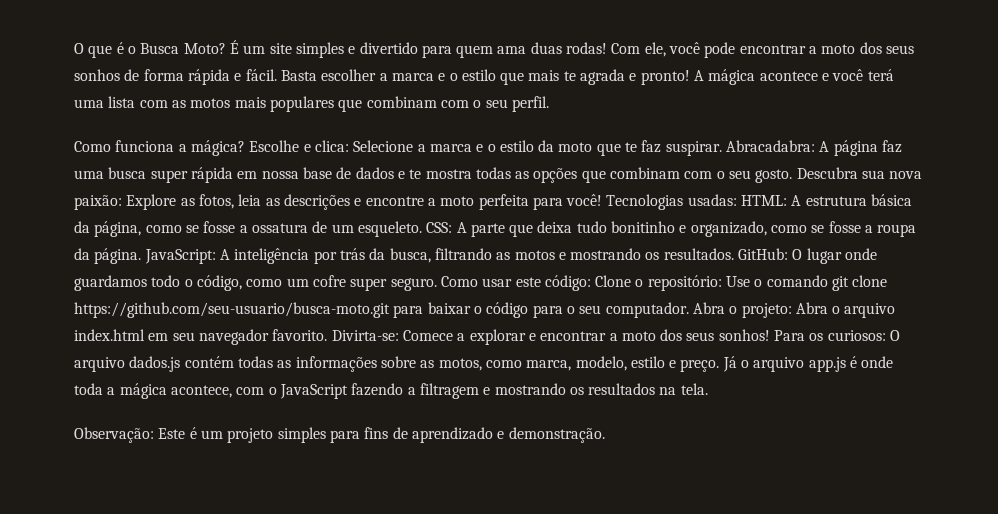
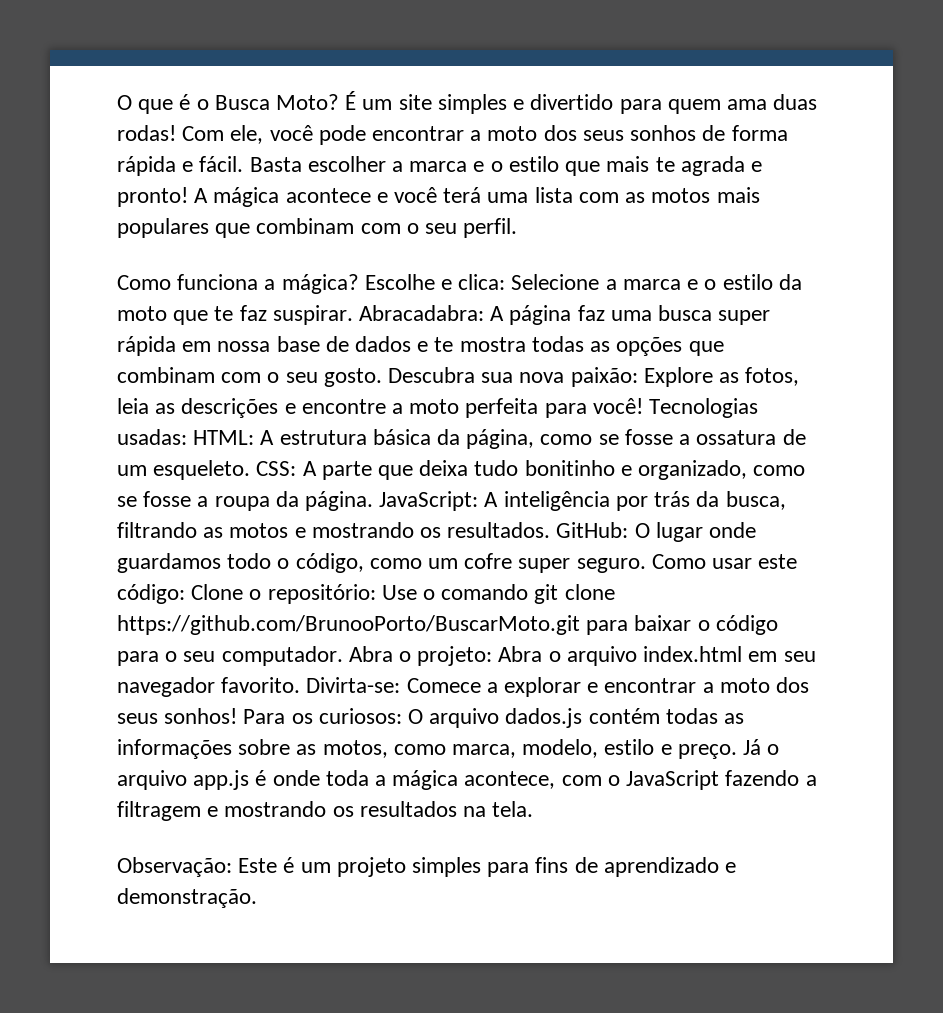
[74,302,390,318] https://github.com/seu-usuario/busca-moto.git -> [117,615,580,635] https://github.com/BrunooPorto/BuscarMoto.git

